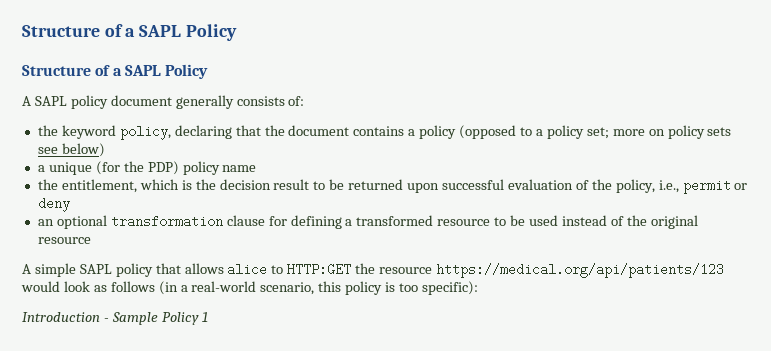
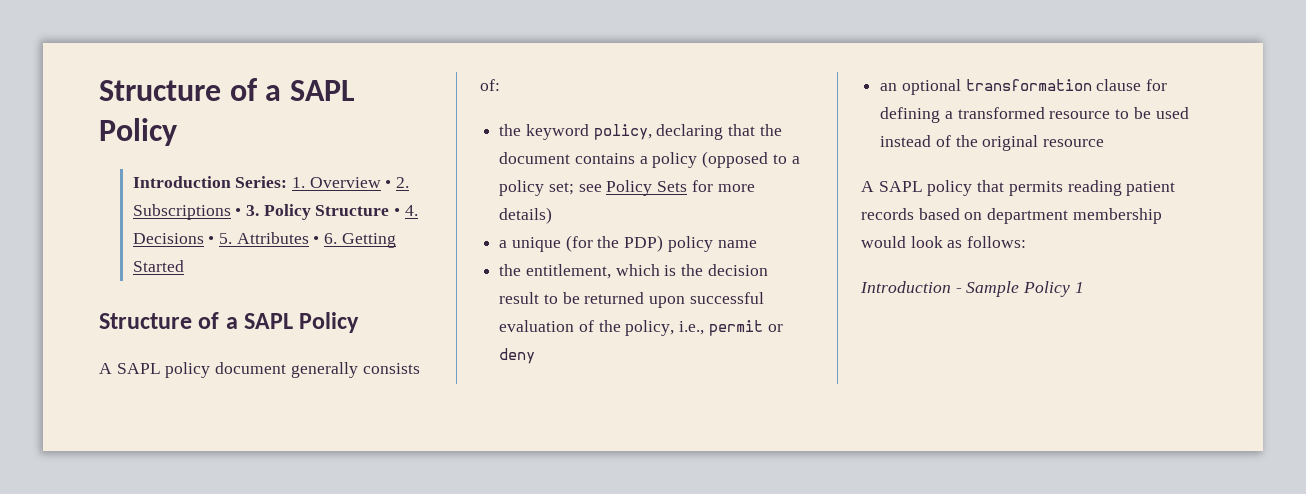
[22,24,237,41] Structure of a SAPL Policy -> [99,78,355,101] [99,118,177,146] [132,176,410,188] [132,204,418,220] [132,232,396,248] [132,260,184,272] Structure of a SAPL Policy // Introduction Series: 1. Overview • 2. Subscriptions • 3. Policy Structure • 4. Decisions • 5. Attributes • 6. Getting Started
[612,125,732,139] [37,143,105,157] more on policy sets see below) -> [578,180,755,196] [499,207,553,224] see Policy Sets for more details)
[34,263,76,277] simple -> (874, 186) none
[184,263,725,278] [21,281,478,295] allows alice to HTTP:GET the resource https://medical.org/api/patients/123 would look as follows (in a real-world scenario, this policy is too specific): -> [1008,180,1176,196] [861,208,1162,224] [861,236,1027,248] permits reading patient records based on department membership would look as follows:

